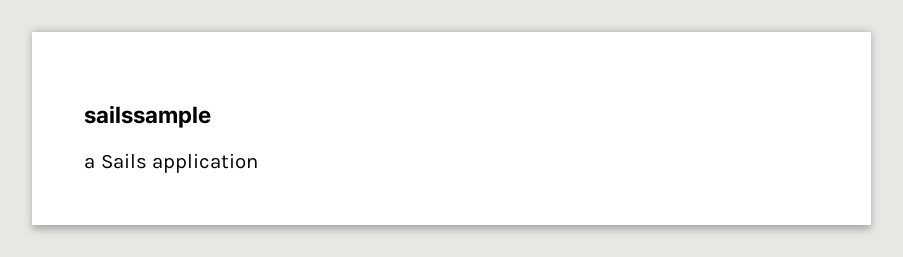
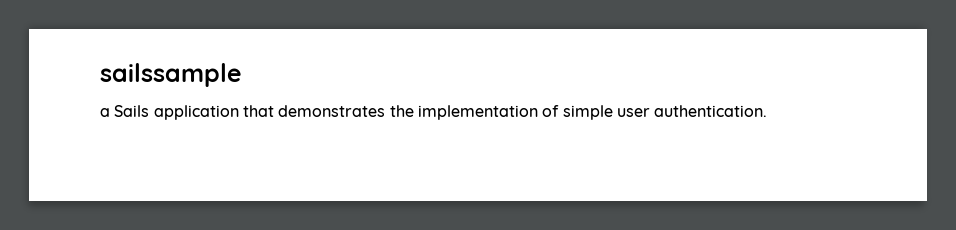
(259, 163) none -> [242,105,768,120] that demonstrates the implementation of simple user authentication.

